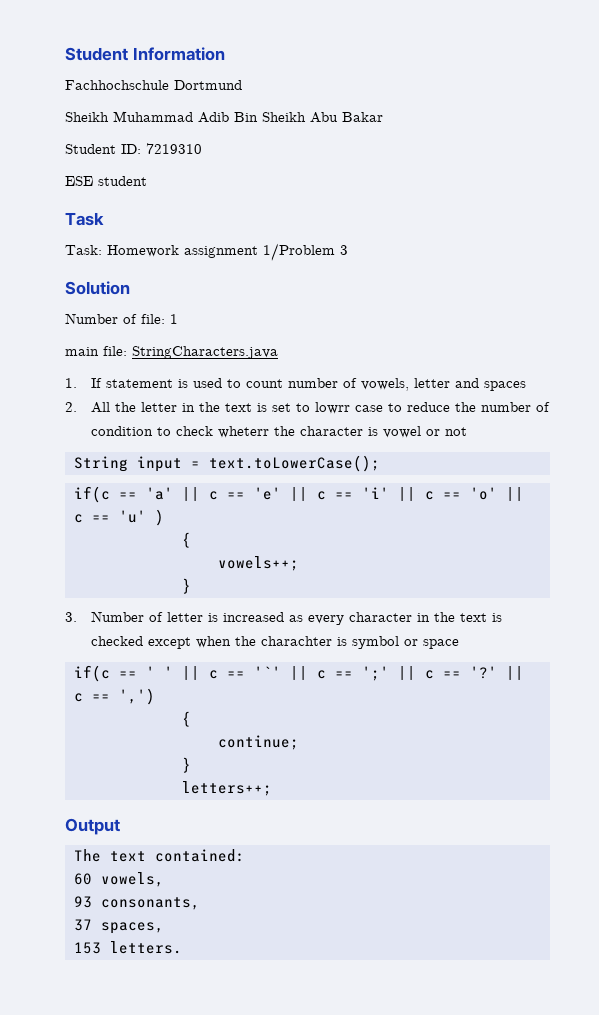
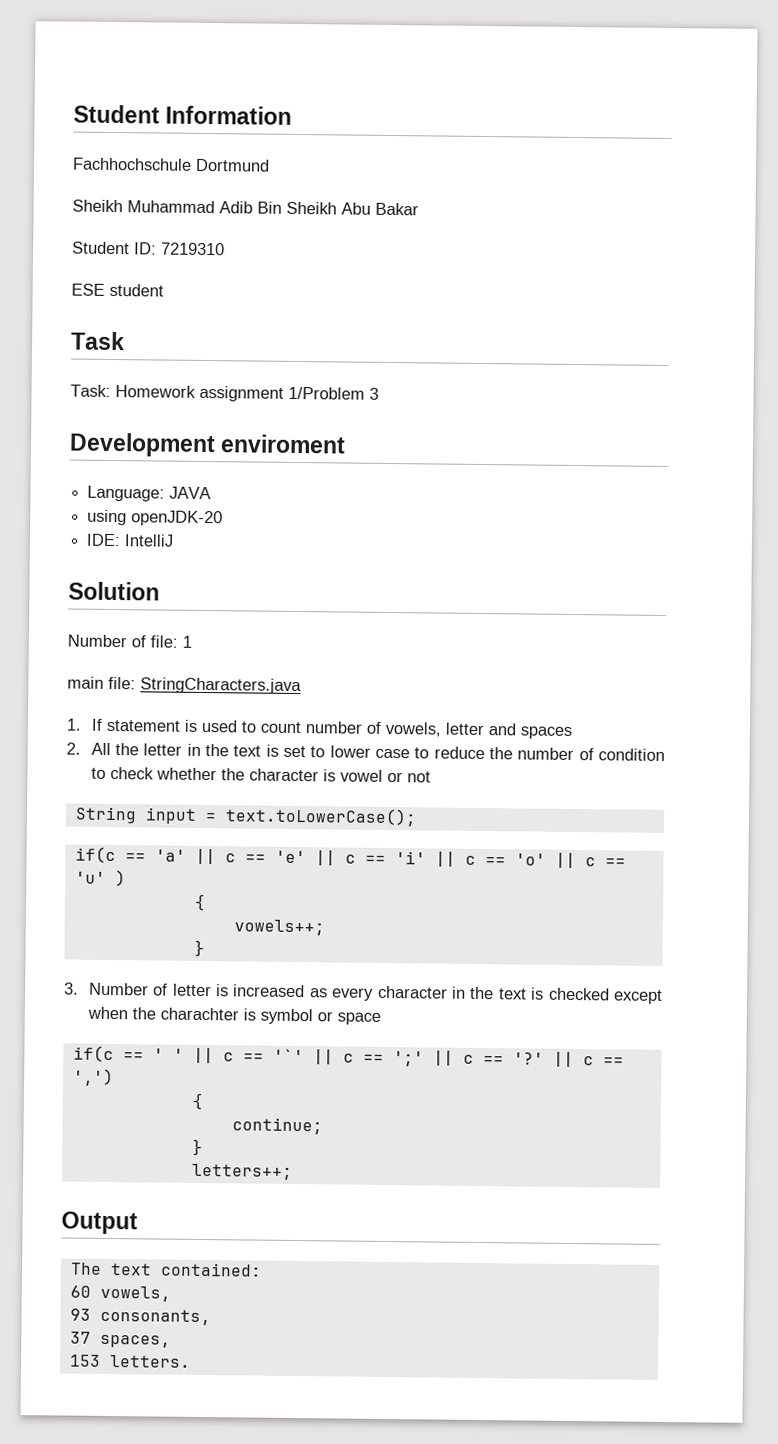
(348, 250) none -> [69,432,347,458] [87,485,212,502] [87,509,224,527] [86,533,175,547] // Development enviroment // Language: JAVA // using openJDK-20 // IDE: IntelliJ
[315,402,351,414] lowrr -> [329,745,371,758] lower
[218,426,270,438] wheterr -> [155,767,217,781] whether

